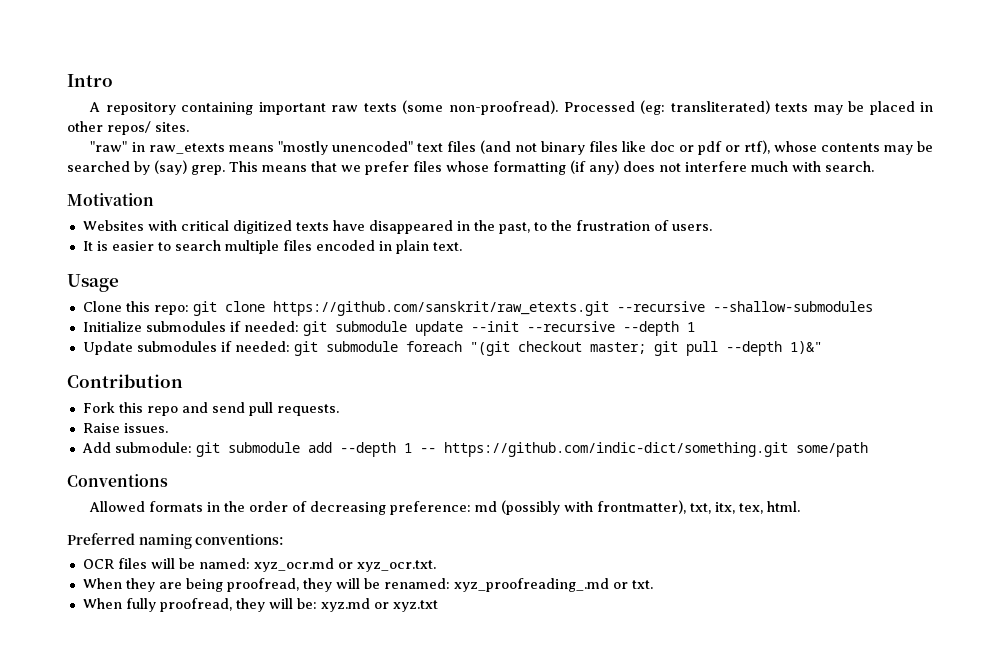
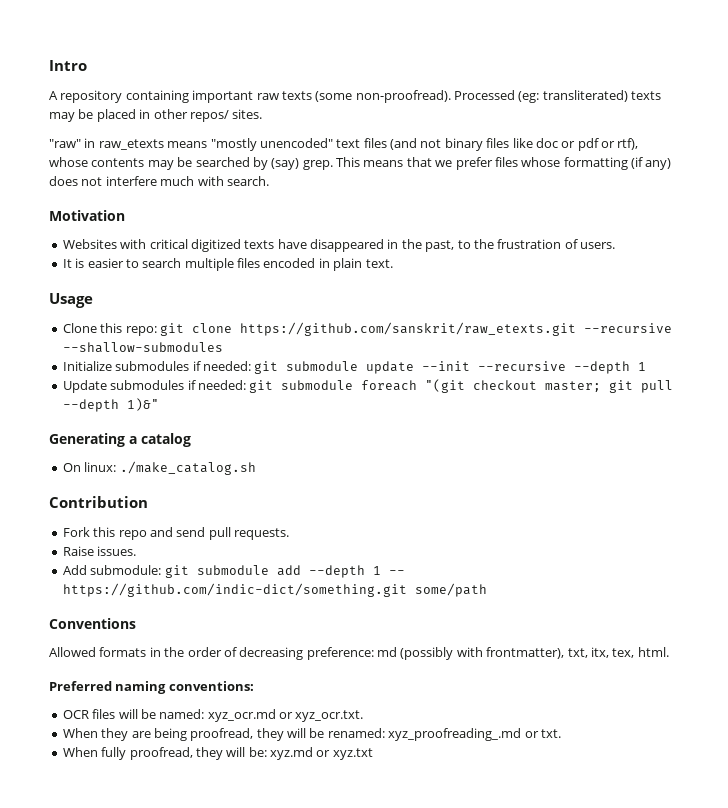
(822, 347) none -> [49,433,191,447] [62,461,256,475] // Generating a catalog // On linux: ./make_catalog.sh

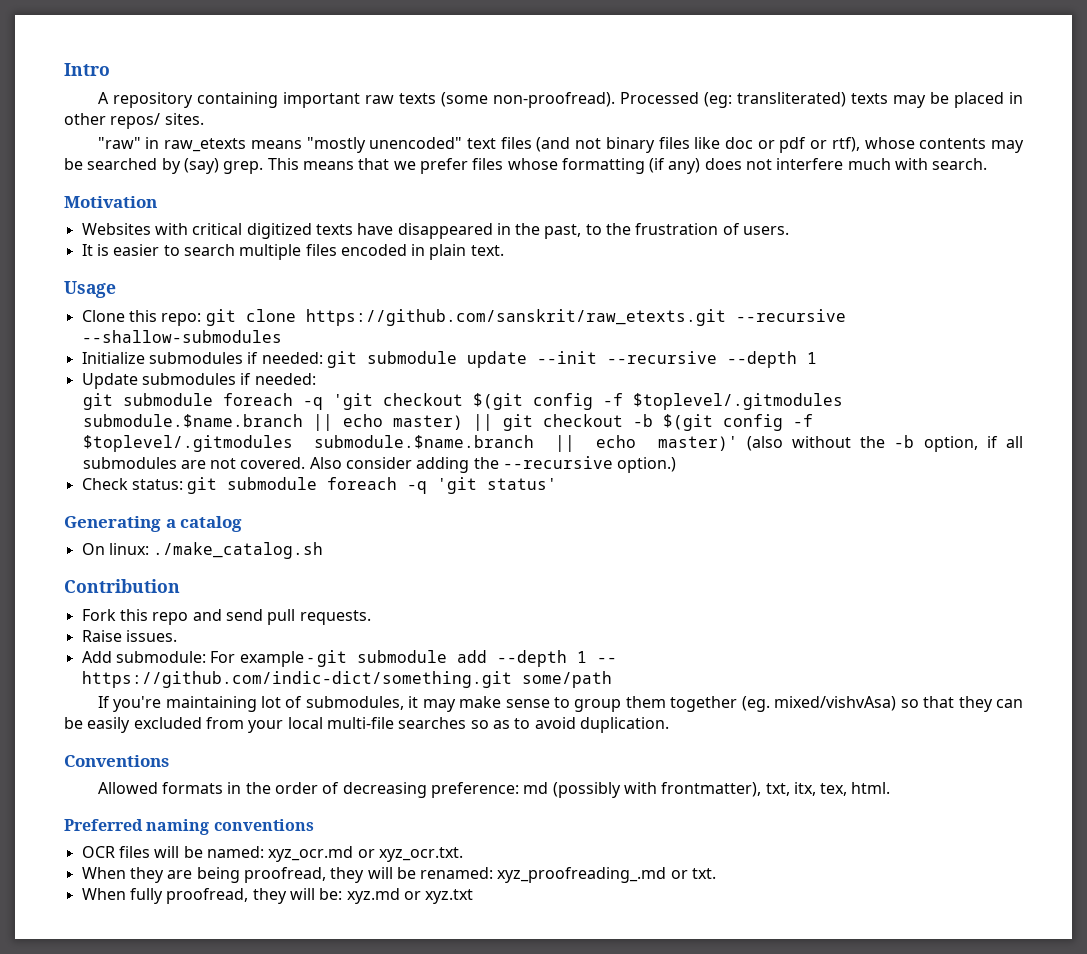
[249,379,674,393] [62,398,159,412] git submodule foreach "(git checkout master; git pull --depth 1)&" -> [82,393,843,410] [82,414,813,431] [82,435,1023,452] [82,456,677,473] [81,477,558,494] // git submodule foreach -q 'git checkout $(git config -f $toplevel/.gitmodules submodule.$name.branch || echo master) || git checkout -b $(git config -f $toplevel/.gitmodules submodule.$name.branch || echo master)' (also without the -b option, if all submodules are not covered. Also consider adding the --recursive option.) // Check status: git submodule foreach -q 'git status'
(162, 570) none -> [210,651,313,667] For example -
(487, 590) none -> [97,696,1023,712] [64,717,669,733] // If you're maintaining lot of submodules, it may make sense to group them together (eg. mixed/vishvAsa) so that they can be easily excluded from your local multi-file searches so as to avoid duplication.
[168,681,254,691] conventions: -> [213,819,314,831] conventions

